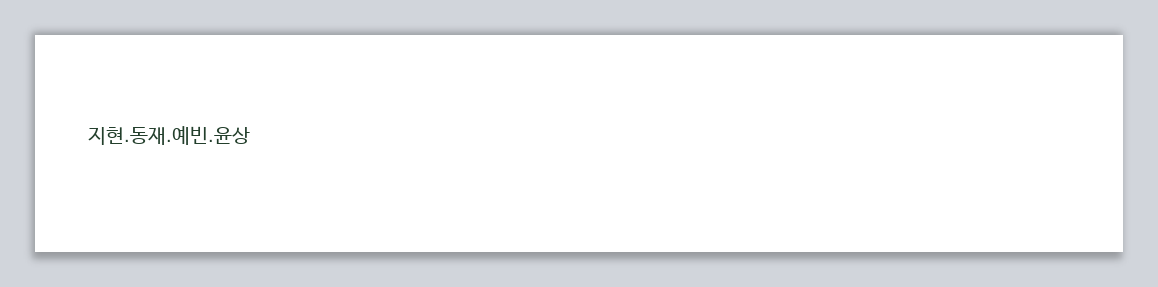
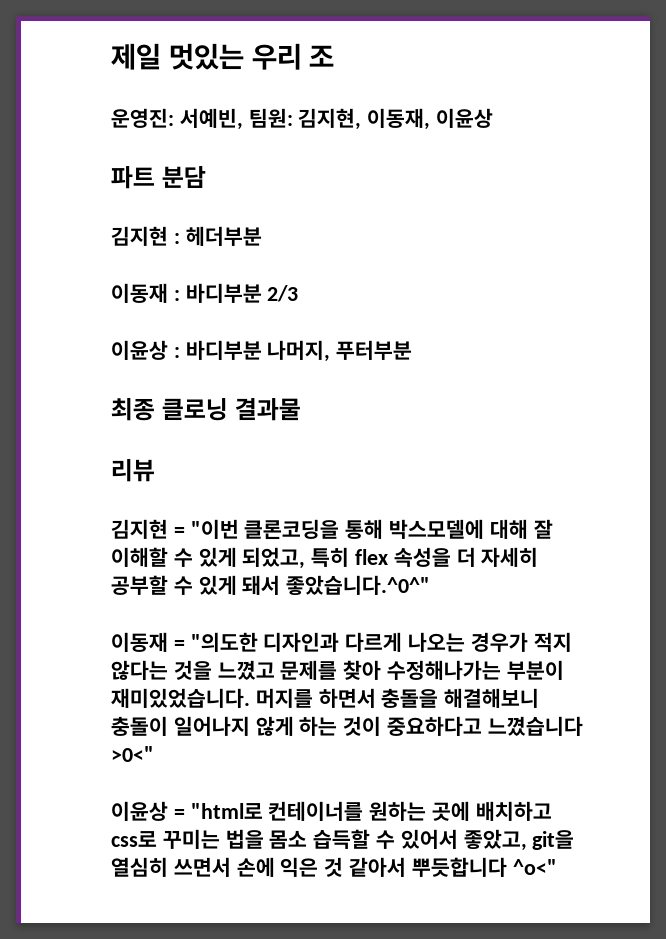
[88,126,250,145] 지현.동재.예빈.윤상 -> [111,43,335,70] [111,108,494,130] [111,166,206,189] [111,226,262,246] [111,283,299,303] [111,340,413,362] [111,398,301,421] [111,459,155,482] [111,519,553,540] [111,547,539,569] [111,575,431,595] [111,632,572,652] [111,660,564,680] [111,688,540,708] [111,716,583,736] [111,746,154,762] [111,801,552,821] [111,829,575,851] [111,857,557,877] 제일 멋있는 우리 조 // 운영진: 서예빈, 팀원: 김지현, 이동재, 이윤상 // 파트 분담 // 김지현 : 헤더부분 // 이동재 : 바디부분 2/3 // 이윤상 : 바디부분 나머지, 푸터부분 // 최종 클로닝 결과물 // 리뷰 // 김지현 = "이번 클론코딩을 통해 박스모델에 대해 잘 이해할 수 있게 되었고, 특히 flex 속성을 더 자세히 공부할 수 있게 돼서 좋았습니다.^0^" // 이동재 = "의도한 디자인과 다르게 나오는 경우가 적지 않다는 것을 느꼈고 문제를 찾아 수정해나가는 부분이 재미있었습니다. 머지를 하면서 충돌을 해결해보니 충돌이 일어나지 않게 하는 것이 중요하다고 느꼈습니다 >0<" // 이윤상 = "html로 컨테이너를 원하는 곳에 배치하고 css로 꾸미는 법을 몸소 습득할 수 있어서 좋았고, git을 열심히 쓰면서 손에 익은 것 같아서 뿌듯합니다 ^o<"

